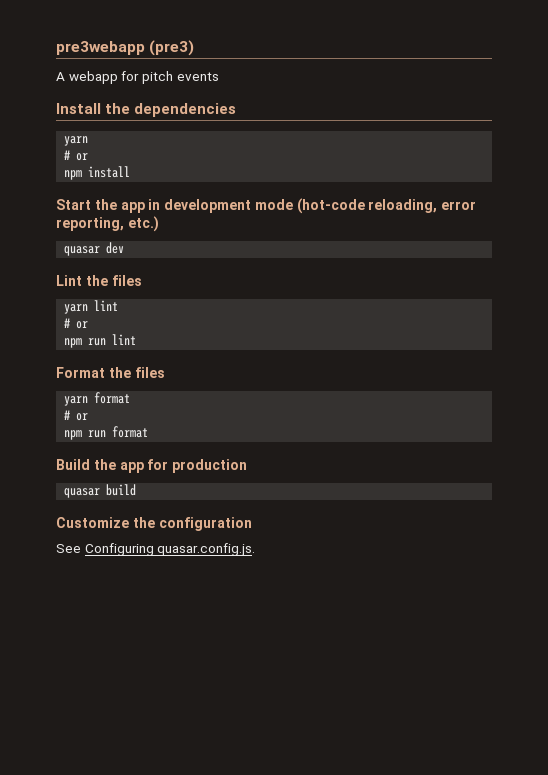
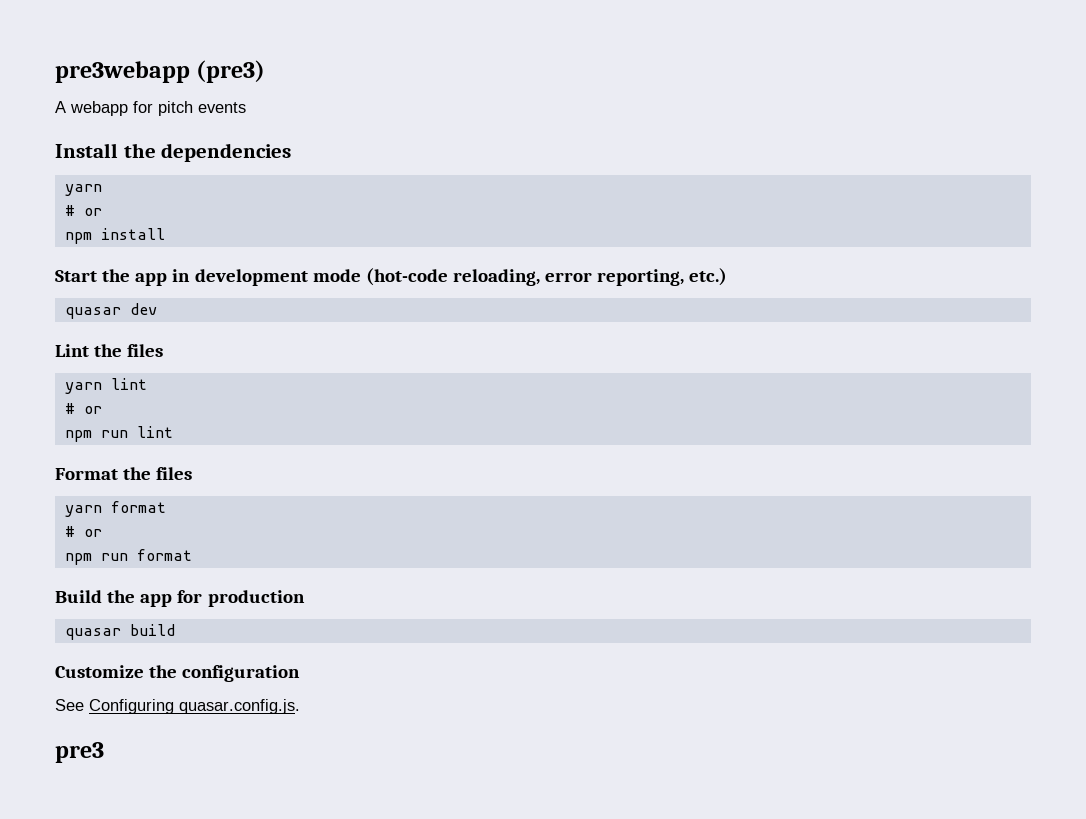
(256, 549) none -> [55,742,104,763] // pre3

